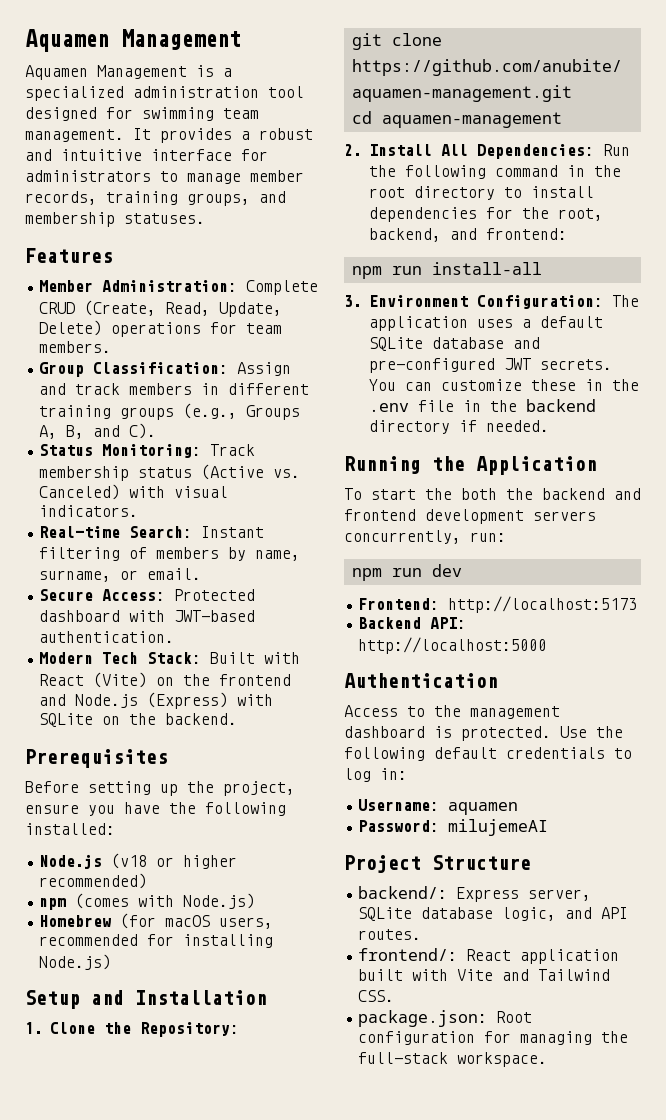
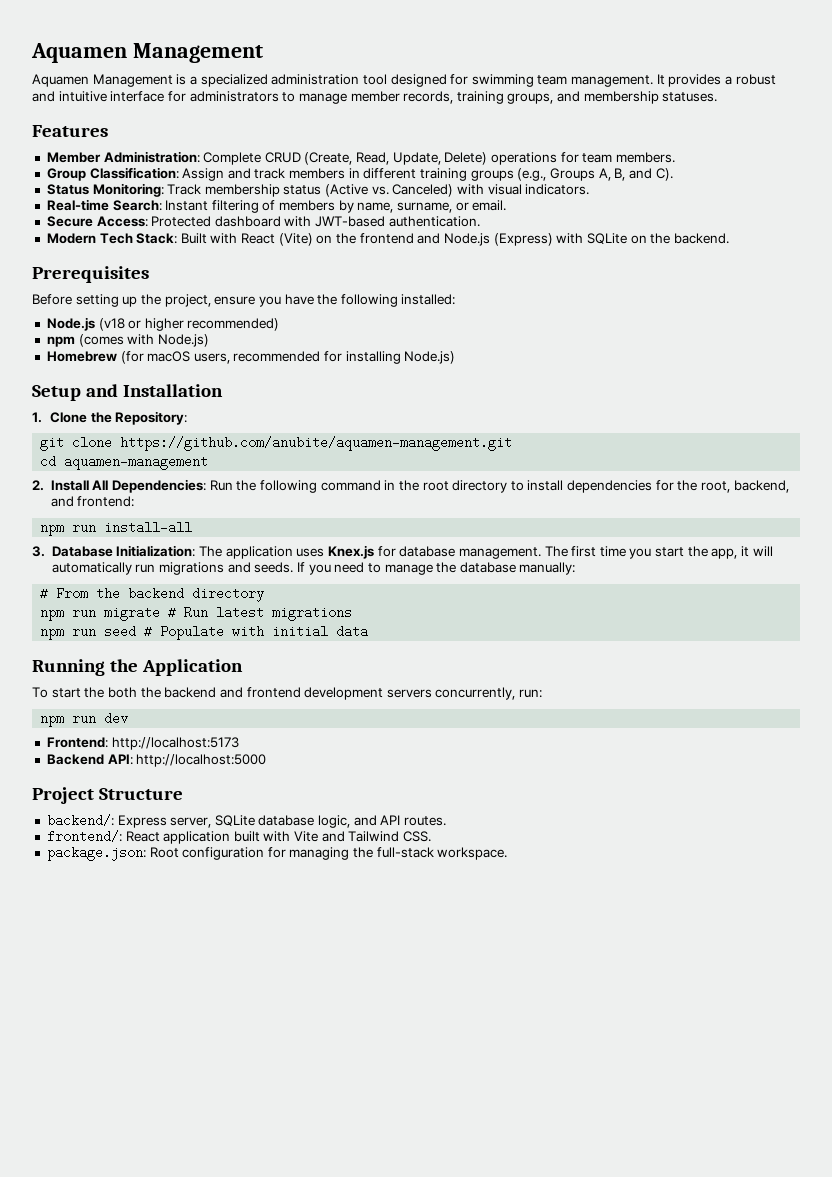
[368,295,603,309] Environment Configuration: -> [51,545,196,557] Database Initialization:
[521,316,603,328] [368,337,540,351] [368,358,612,373] [368,379,639,391] [368,399,596,412] [368,420,549,434] a default SQLite database and pre-configured JWT secrets. You can customize these in the .env file in the backend directory if needed. -> [327,545,773,559] [51,562,576,575] [40,587,265,602] [40,606,353,621] [40,625,369,640] Knex.js for database management. The first time you start the app, it will automatically run migrations and seeds. If you need to manage the database manually: // # From the backend directory // npm run migrate # Run latest migrations // npm run seed # Populate with initial data
[344,673,498,688] [344,705,560,719] [344,726,623,741] [344,747,632,761] [344,768,407,782] [358,799,519,815] [358,819,549,836] // Authentication // Access to the management dashboard is protected. Use the following default credentials to log in: // Username: aquamen // Password: milujemeAI -> (267, 760) none

